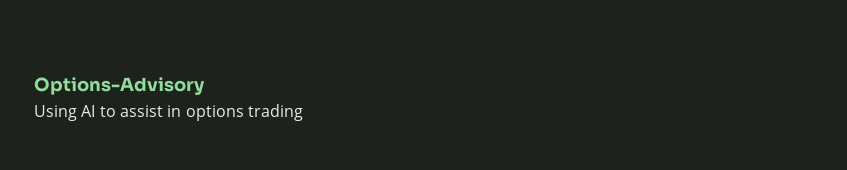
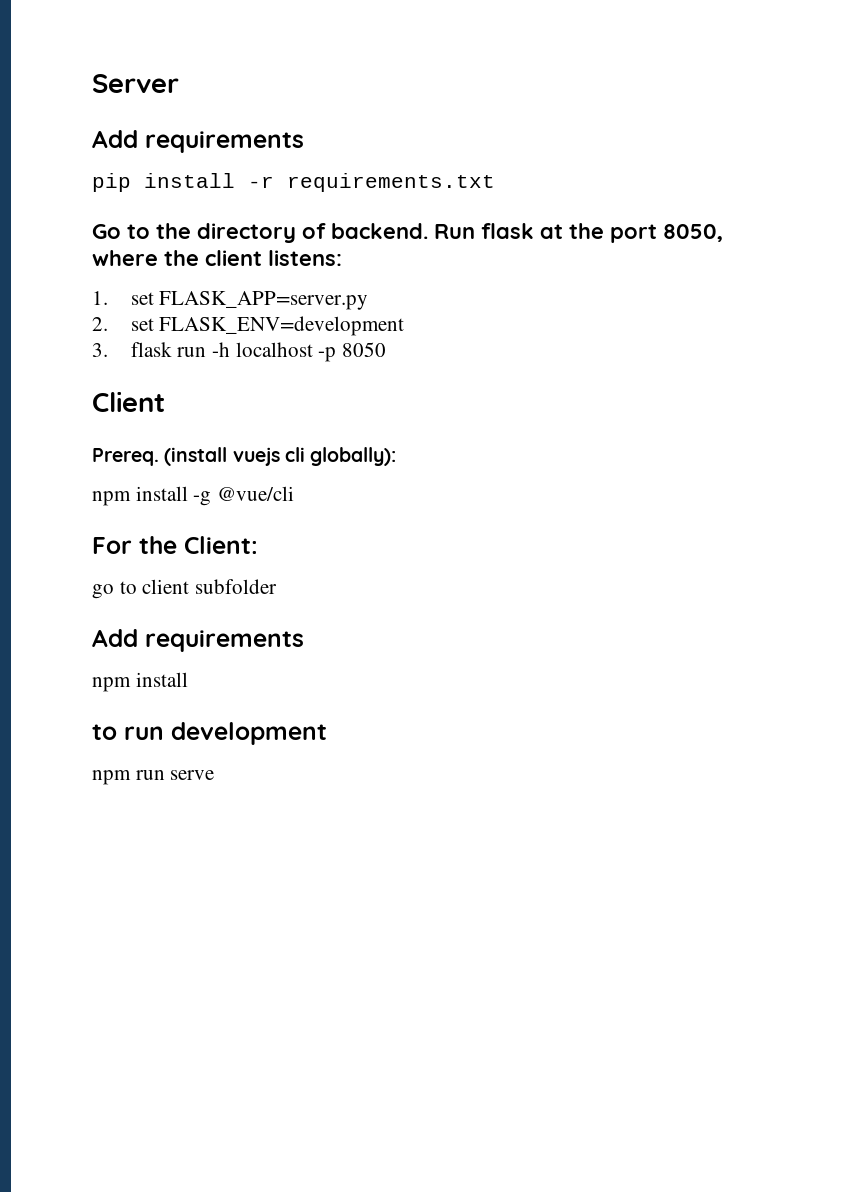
[34,77,205,95] [34,104,303,121] Options-Advisory // Using AI to assist in options trading -> [92,74,179,93] [92,130,304,153] [92,173,495,192] [92,223,723,243] [92,250,342,266] [92,291,369,310] [92,316,405,336] [92,342,386,362] [92,391,165,412] [92,447,397,466] [92,486,295,506] [92,536,258,554] [92,579,278,599] [92,629,304,652] [92,672,188,692] [92,722,327,745] [92,770,215,785] Server // Add requirements // pip install -r requirements.txt // Go to the directory of backend. Run flask at the port 8050, where the client listens: // 1. set FLASK_APP=server.py // 2. set FLASK_ENV=development // 3. flask run -h localhost -p 8050 // Client // Prereq. (install vuejs cli globally): // npm install -g @vue/cli // For the Client: // go to client subfolder // Add requirements // npm install // to run development // npm run serve

